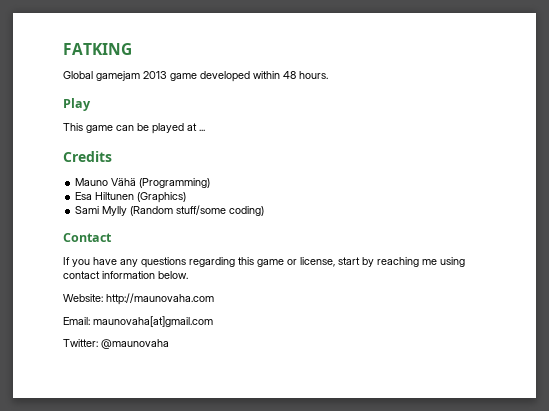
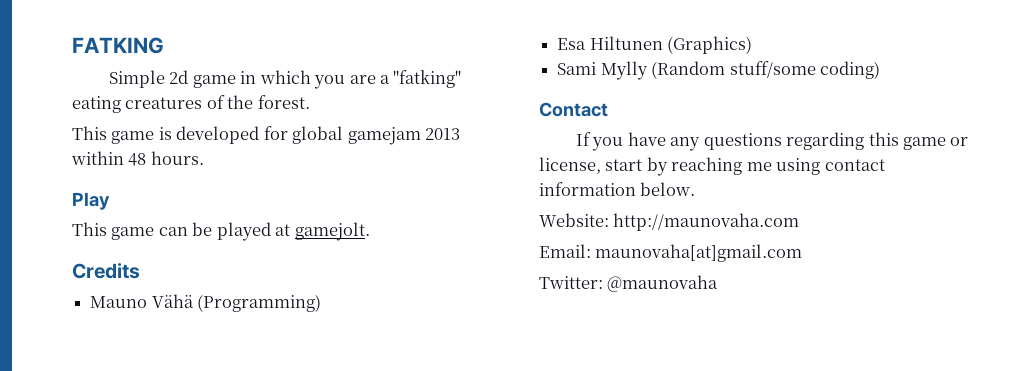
[63,71,250,82] Global gamejam 2013 game developed -> [108,70,462,89] [72,95,310,113] [72,126,461,145] Simple 2d game in which you are a "fatking" eating creatures of the forest. // This game is developed for global gamejam 2013
[199,129,205,131] ... -> [294,222,370,241] gamejolt.

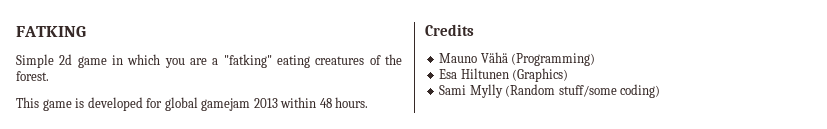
[72,192,110,210] [72,222,370,241] // Play // This game can be played at gamejolt. -> (369, 102) none
[539,102,608,117] [575,132,969,151] [539,157,885,176] [539,182,696,196] [539,213,800,231] [539,244,803,262] [539,275,719,292] // Contact // If you have any questions regarding this game or license, start by reaching me using contact information below. // Website: http://maunovaha.com // Email: maunovaha[at]gmail.com // Twitter: @maunovaha -> (661, 91) none

